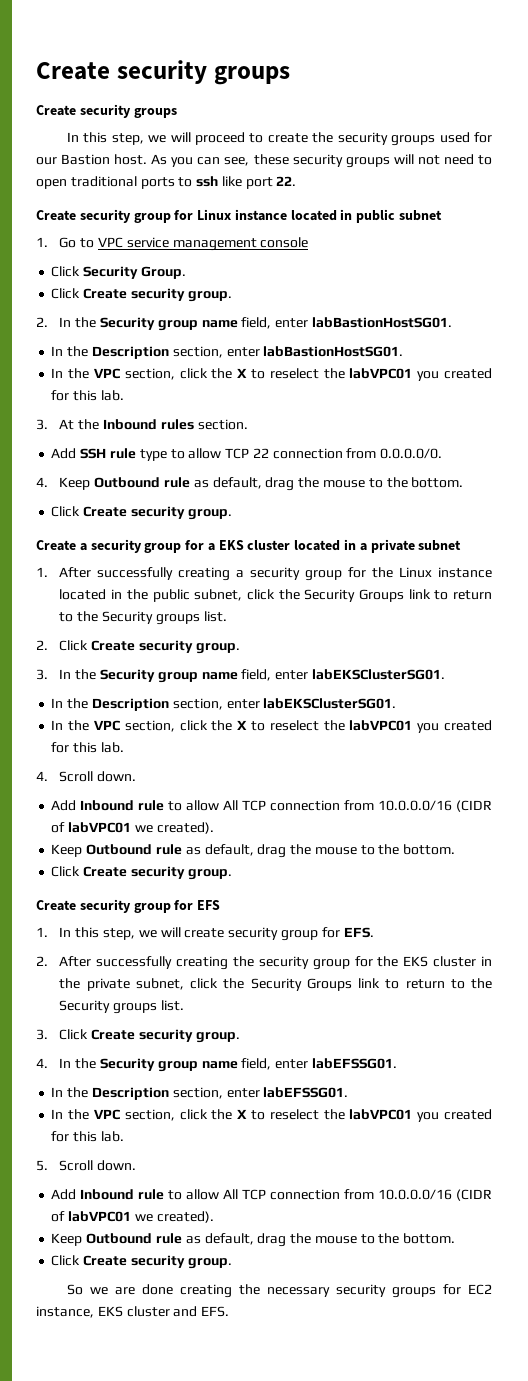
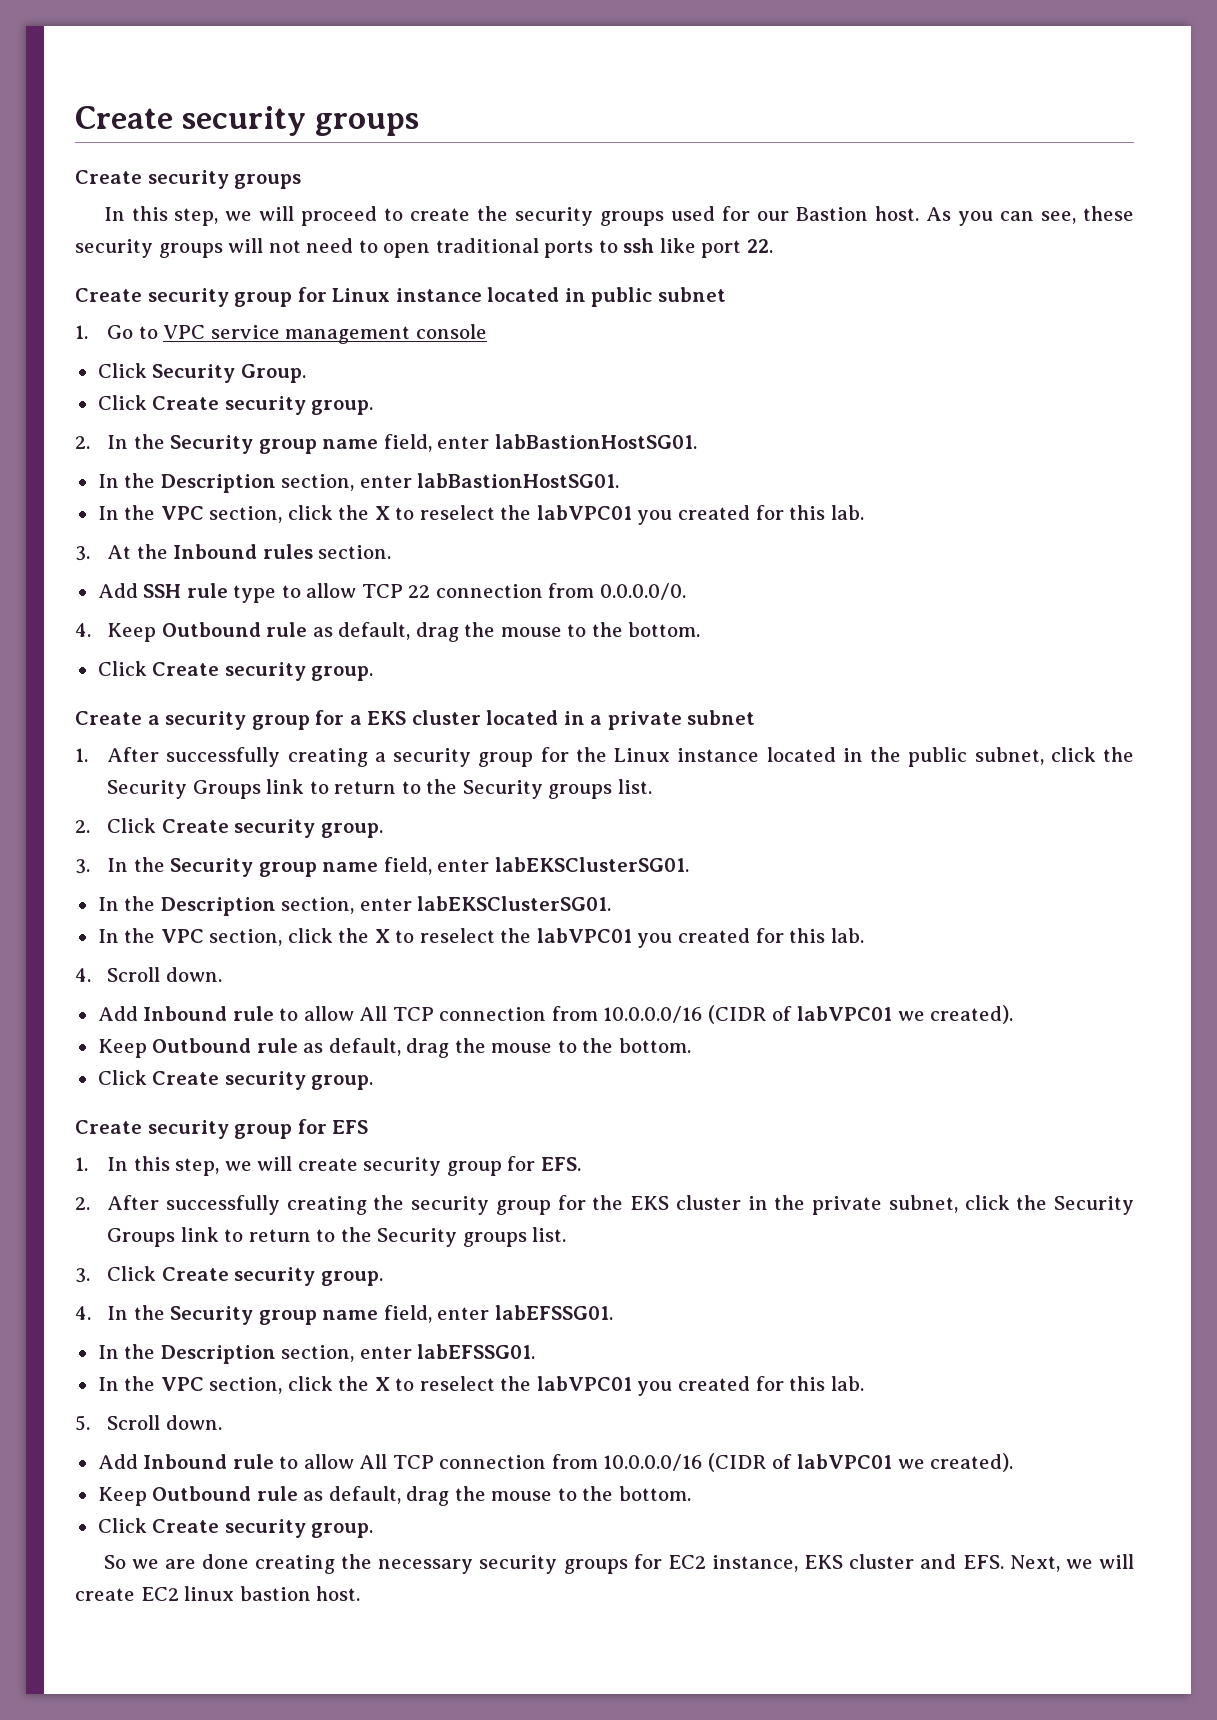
(230, 1311) none -> [1009,1554,1134,1572] [75,1586,361,1601] Next, we will create EC2 linux bastion host.

